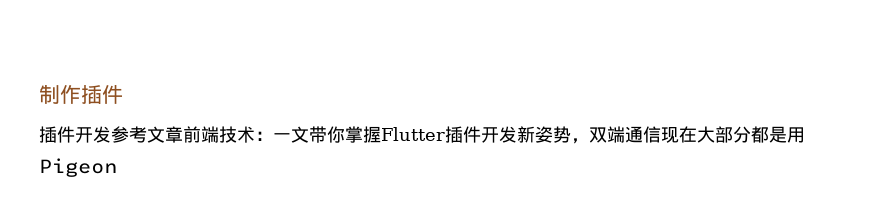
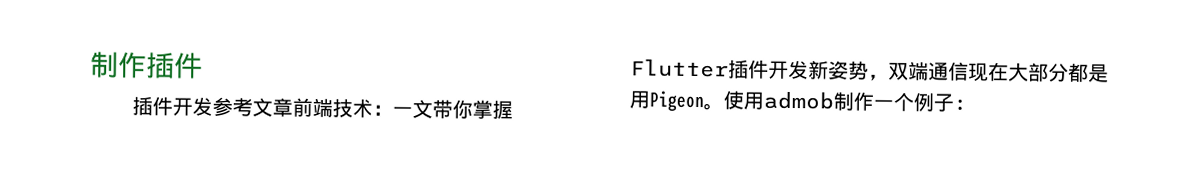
(117, 167) none -> [703,90,968,112] 。使用admob制作一个例子:

